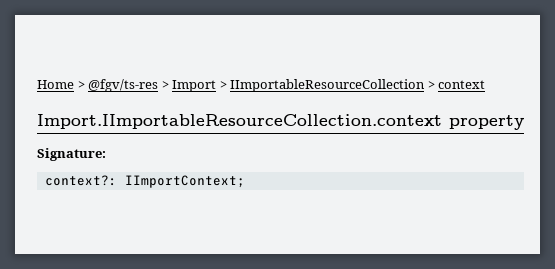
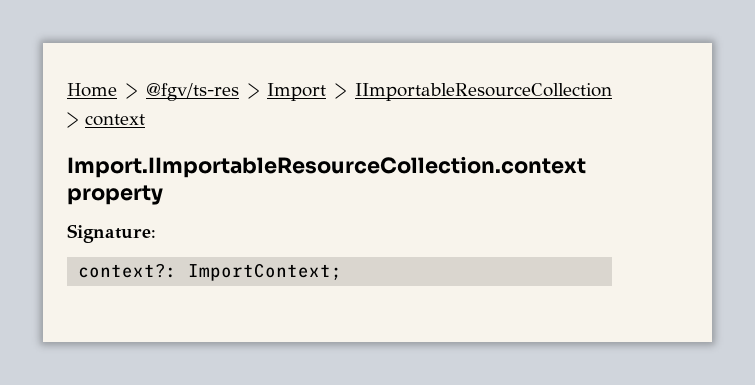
[124,175,245,188] IImportContext; -> [188,263,343,281] ImportContext;

